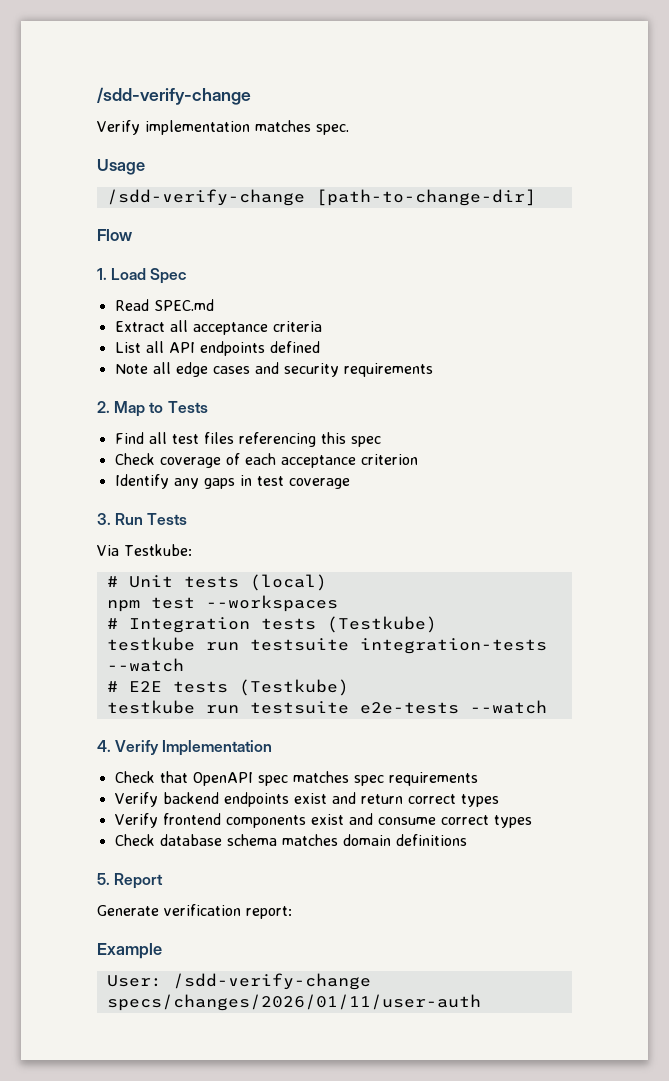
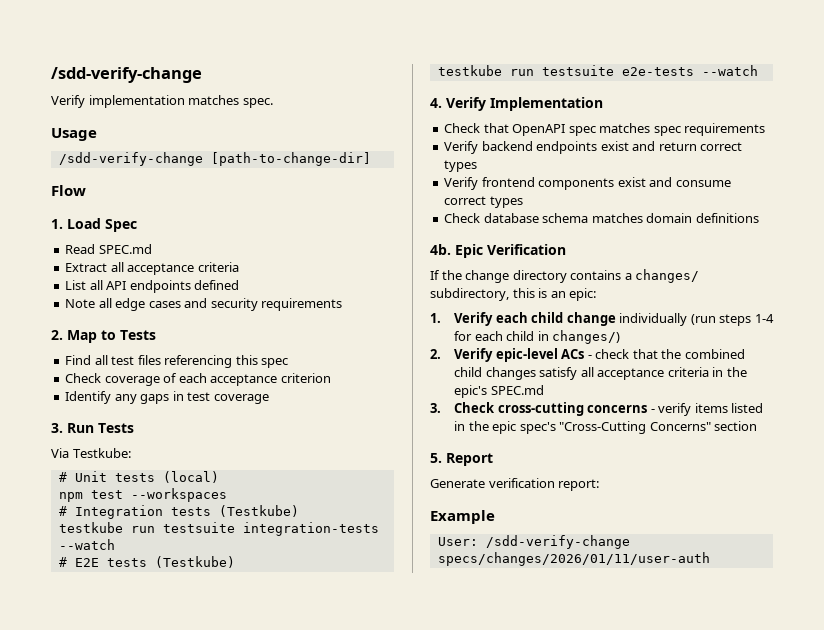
(467, 840) none -> [430,244,566,258] [430,269,700,283] [430,288,597,301] [430,312,774,326] [454,330,621,344] [430,348,745,362] [454,367,747,380] [454,385,544,398] [430,402,764,416] [454,421,758,434] // 4b. Epic Verification // If the change directory contains a changes/ subdirectory, this is an epic: // 1. Verify each child change individually (run steps 1-4 for each child in changes/) // 2. Verify epic-level ACs - check that the combined child changes satisfy all acceptance criteria in the epic's SPEC.md // 3. Check cross-cutting concerns - verify items listed in the epic spec's "Cross-Cutting Concerns" section

